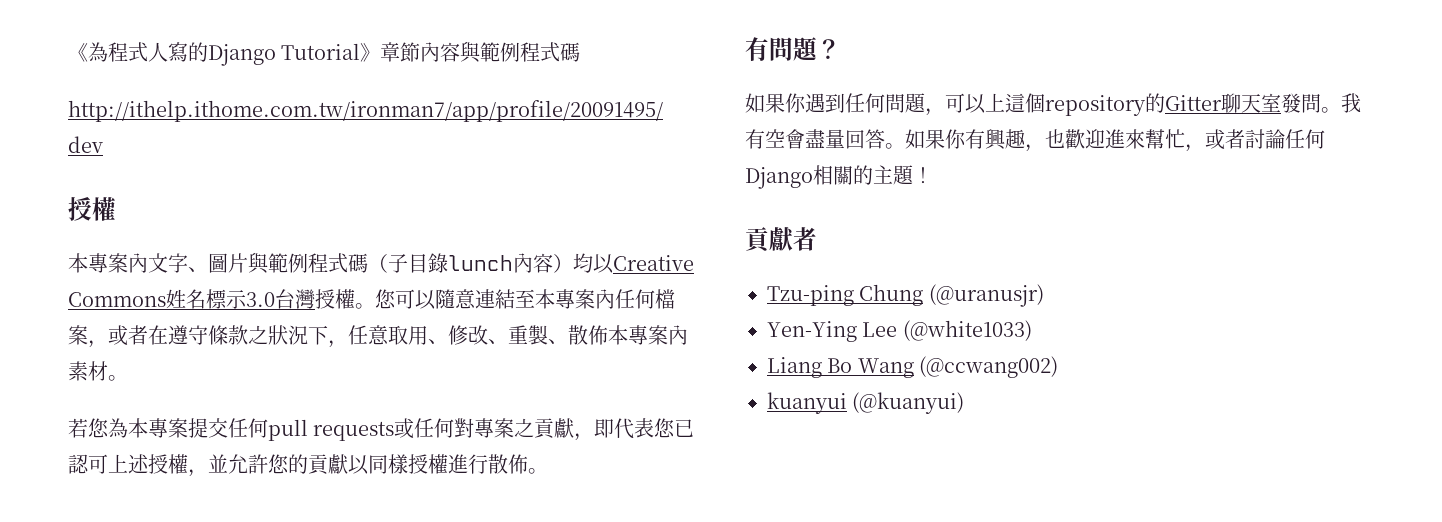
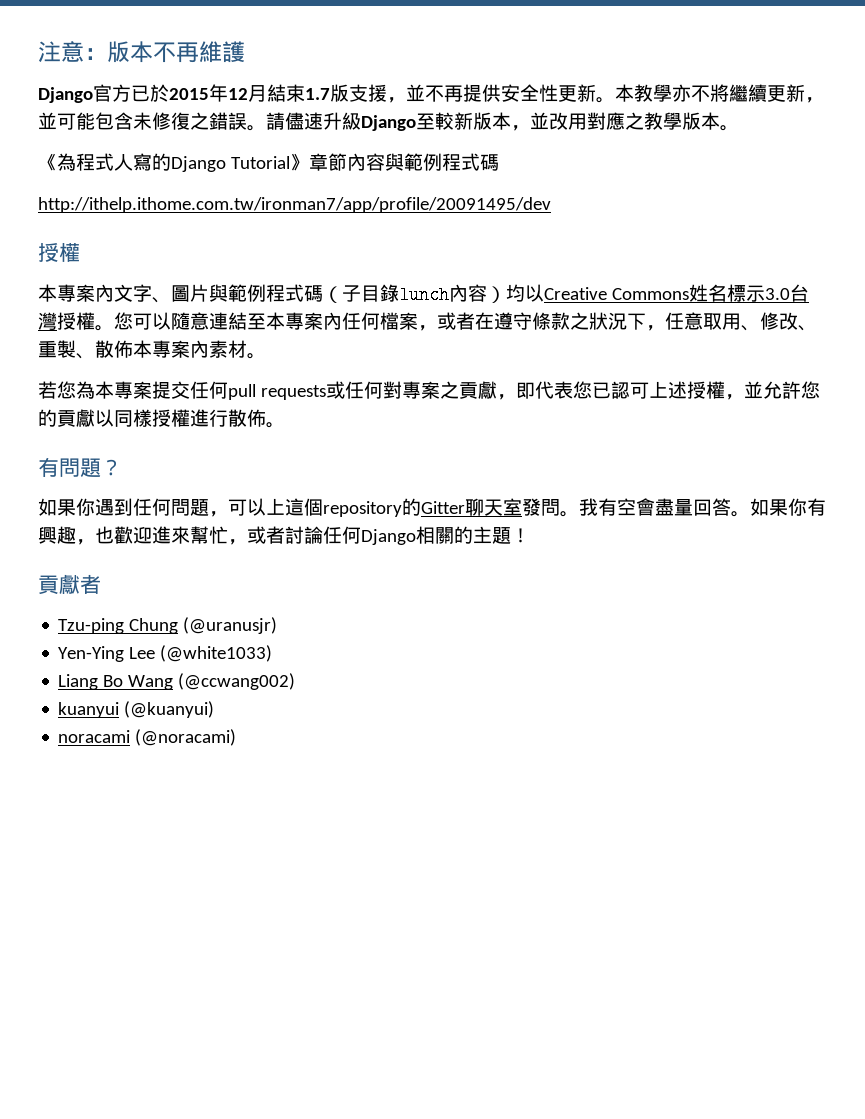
(68, 52) none -> [38,41,245,63] [38,84,824,103] [38,112,739,131] 注意：版本不再維護 // Django官方已於2015年12月結束1.7版支援，並不再提供安全性更新。本教學亦不將繼續更新，並可能包含未修復之錯誤。請儘速升級Django至較新版本，並改用對應之教學版本。 //
(965, 403) none -> [58,729,237,746] // noracami (@noracami)

